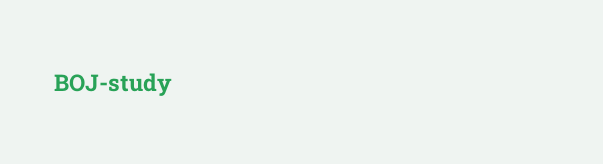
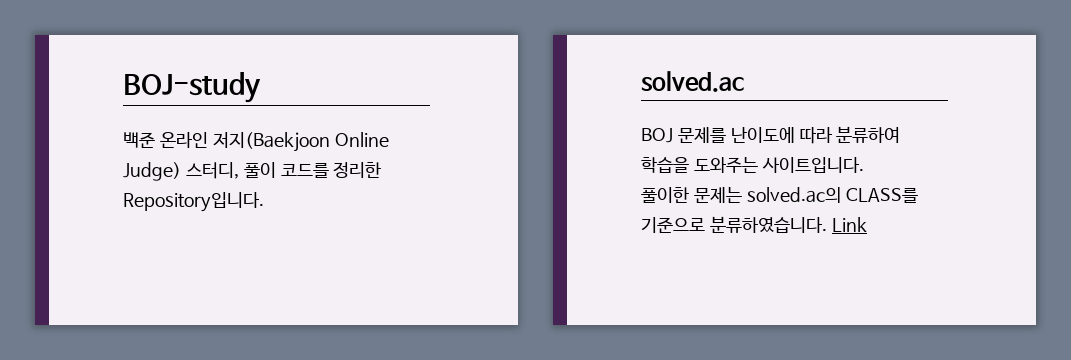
(172, 84) none -> [123,132,389,152] [123,162,382,181] [123,192,264,212] [641,71,744,92] [641,126,901,144] [641,157,864,173] [641,187,918,203] [641,216,867,233] // 백준 온라인 저지(Baekjoon Online Judge) 스터디, 풀이 코드를 정리한 Repository입니다. // solved.ac // BOJ 문제를 난이도에 따라 분류하여 학습을 도와주는 사이트입니다. // 풀이한 문제는 solved.ac의 CLASS를 기준으로 분류하였습니다. Link

